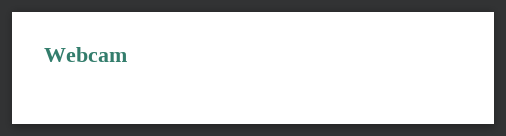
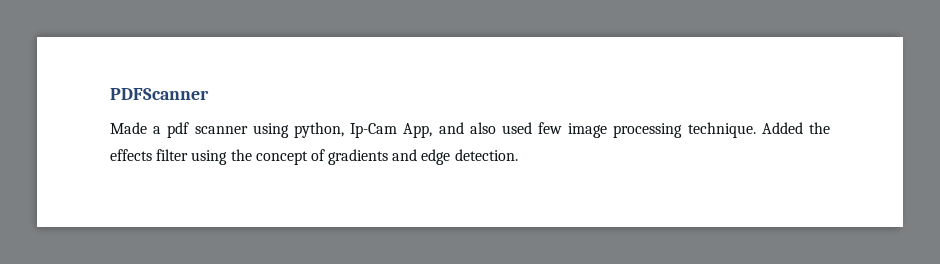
[44,47,127,62] Webcam -> [110,88,209,100] [110,122,830,138] [110,149,518,165] PDFScanner // Made a pdf scanner using python, Ip-Cam App, and also used few image processing technique. Added the effects filter using the concept of gradients and edge detection.

